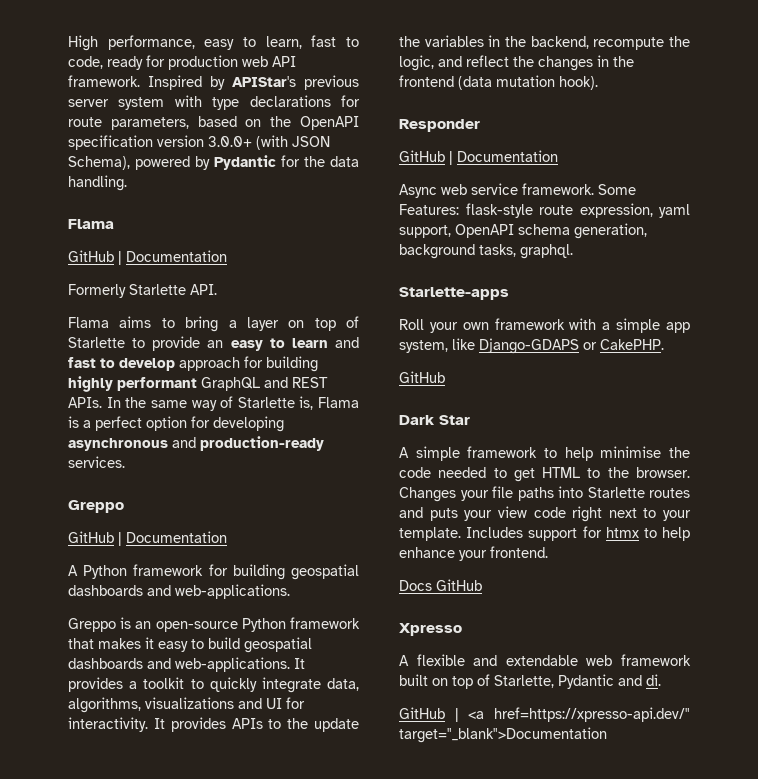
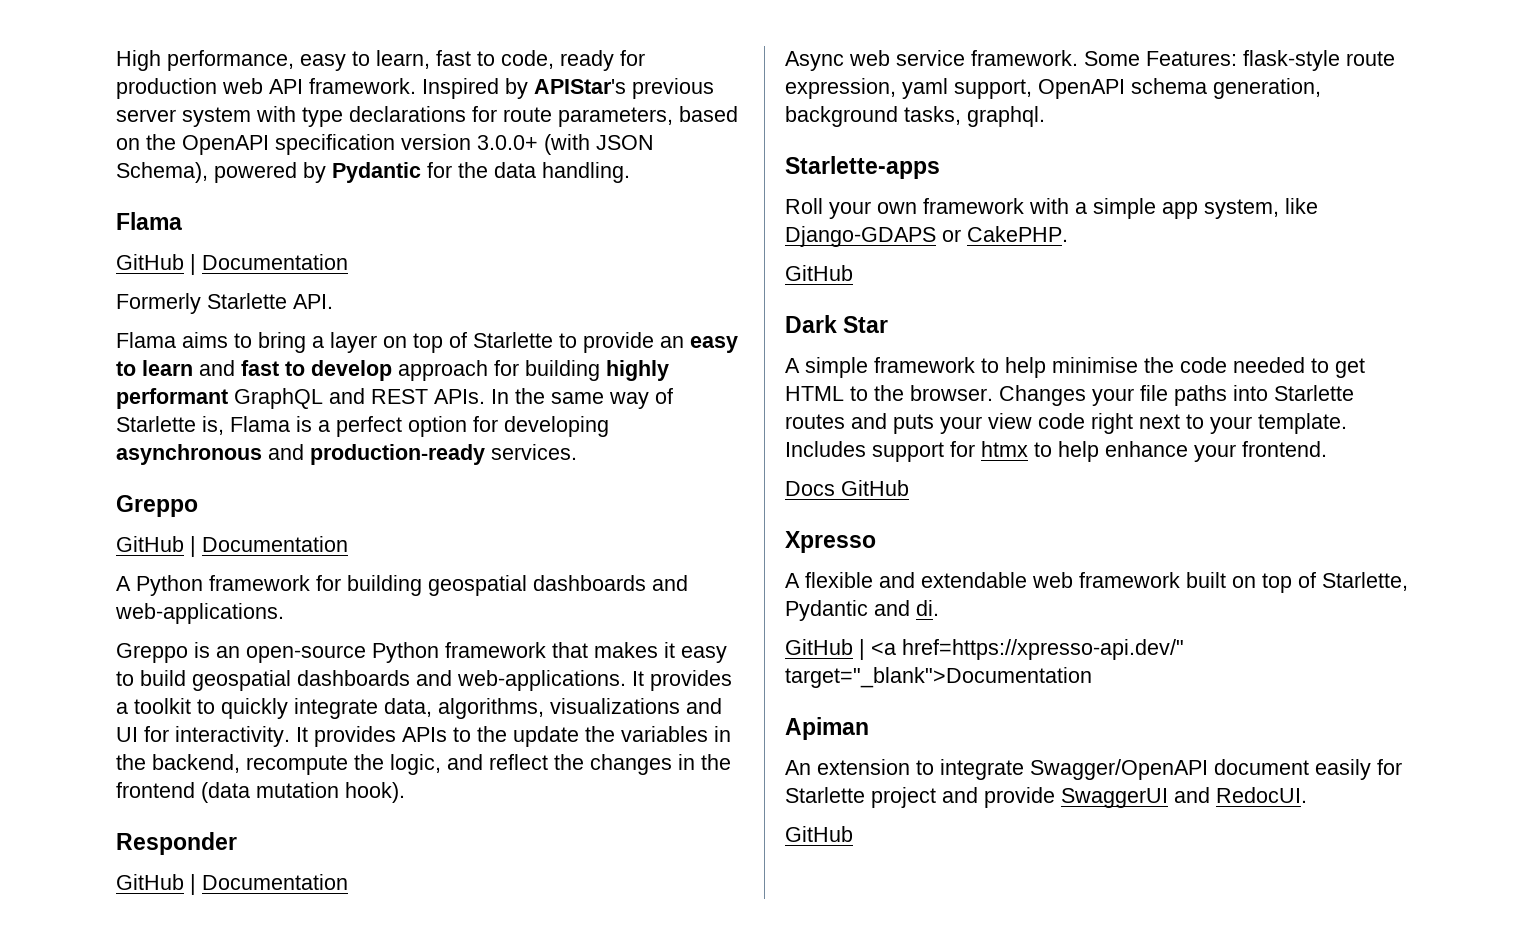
(607, 735) none -> [785,717,869,740] [785,759,1402,780] [785,787,1307,808] [785,826,853,842] // Apiman // An extension to integrate Swagger/OpenAPI document easily for Starlette project and provide SwaggerUI and RedocUI. // GitHub

